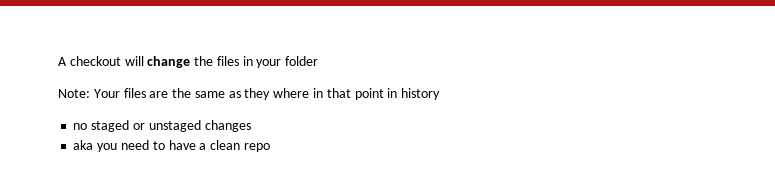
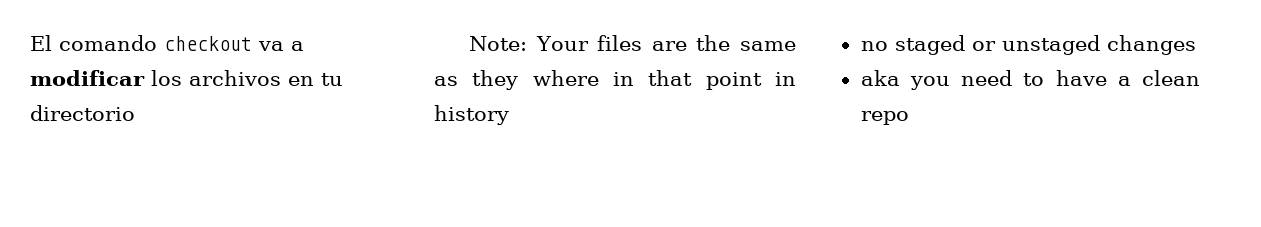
[58,56,319,68] A checkout will change the files in your folder -> [30,35,304,51] [30,70,343,86] [30,105,135,121] El comando checkout va a modificar los archivos en tu directorio

